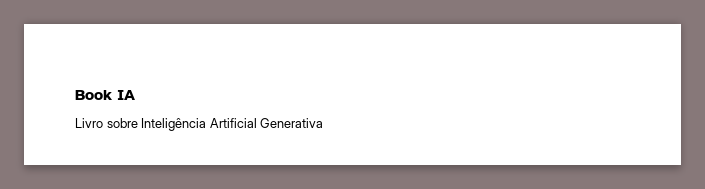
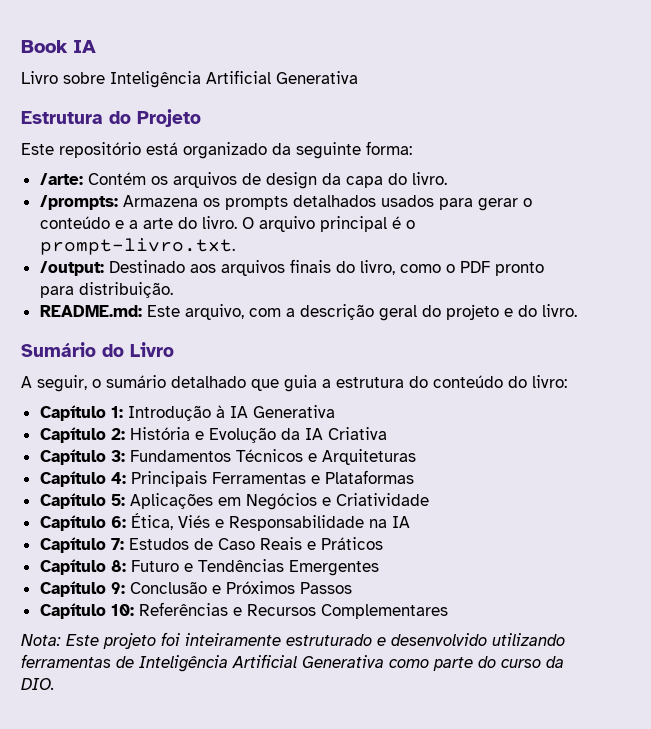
(324, 123) none -> [21,109,201,127] [21,141,412,159] [39,172,447,189] [39,195,532,211] [39,216,415,232] [39,238,235,255] [39,259,544,276] [39,282,173,298] [39,304,577,321] [21,342,174,357] [21,375,567,392] [39,405,335,421] [39,427,387,443] [39,449,416,465] [39,470,414,487] [39,493,429,510] [39,513,410,531] [39,537,383,553] [39,559,379,576] [39,581,352,597] [39,602,448,619] [21,632,565,649] [21,654,564,672] [21,678,55,690] // Estrutura do Projeto // Este repositório está organizado da seguinte forma: // /arte: Contém os arquivos de design da capa do livro. // /prompts: Armazena os prompts detalhados usados para gerar o conteúdo e a arte do livro. O arquivo principal é o prompt-livro.txt. // /output: Destinado aos arquivos finais do livro, como o PDF pronto para distribuição. // README.md: Este arquivo, com a descrição geral do projeto e do livro. // Sumário do Livro // A seguir, o sumário detalhado que guia a estrutura do conteúdo do livro: // Capítulo 1: Introdução à IA Generativa // Capítulo 2: História e Evolução da IA Criativa // Capítulo 3: Fundamentos Técnicos e Arquiteturas // Capítulo 4: Principais Ferramentas e Plataformas // Capítulo 5: Aplicações em Negócios e Criatividade // Capítulo 6: Ética, Viés e Responsabilidade na IA // Capítulo 7: Estudos de Caso Reais e Práticos // Capítulo 8: Futuro e Tendências Emergentes // Capítulo 9: Conclusão e Próximos Passos // Capítulo 10: Referências e Recursos Complementares // Nota: Este projeto foi inteiramente estruturado e desenvolvido utilizando ferramentas de Inteligência Artificial Generativa como parte do curso da DIO.

